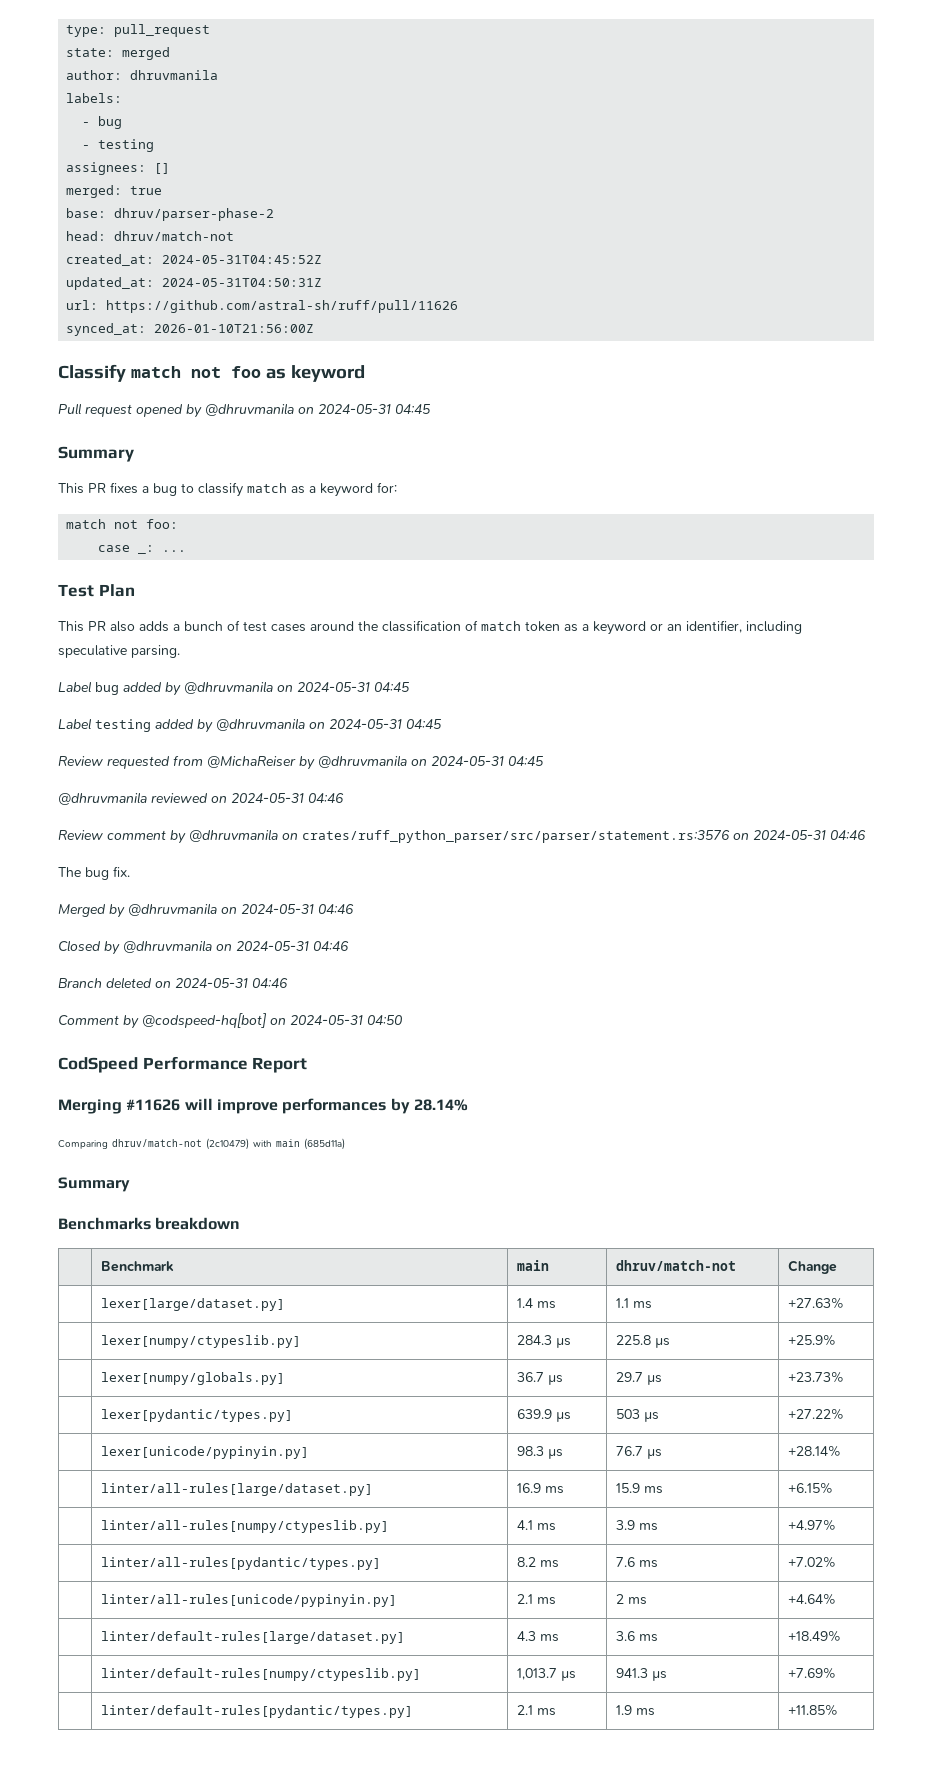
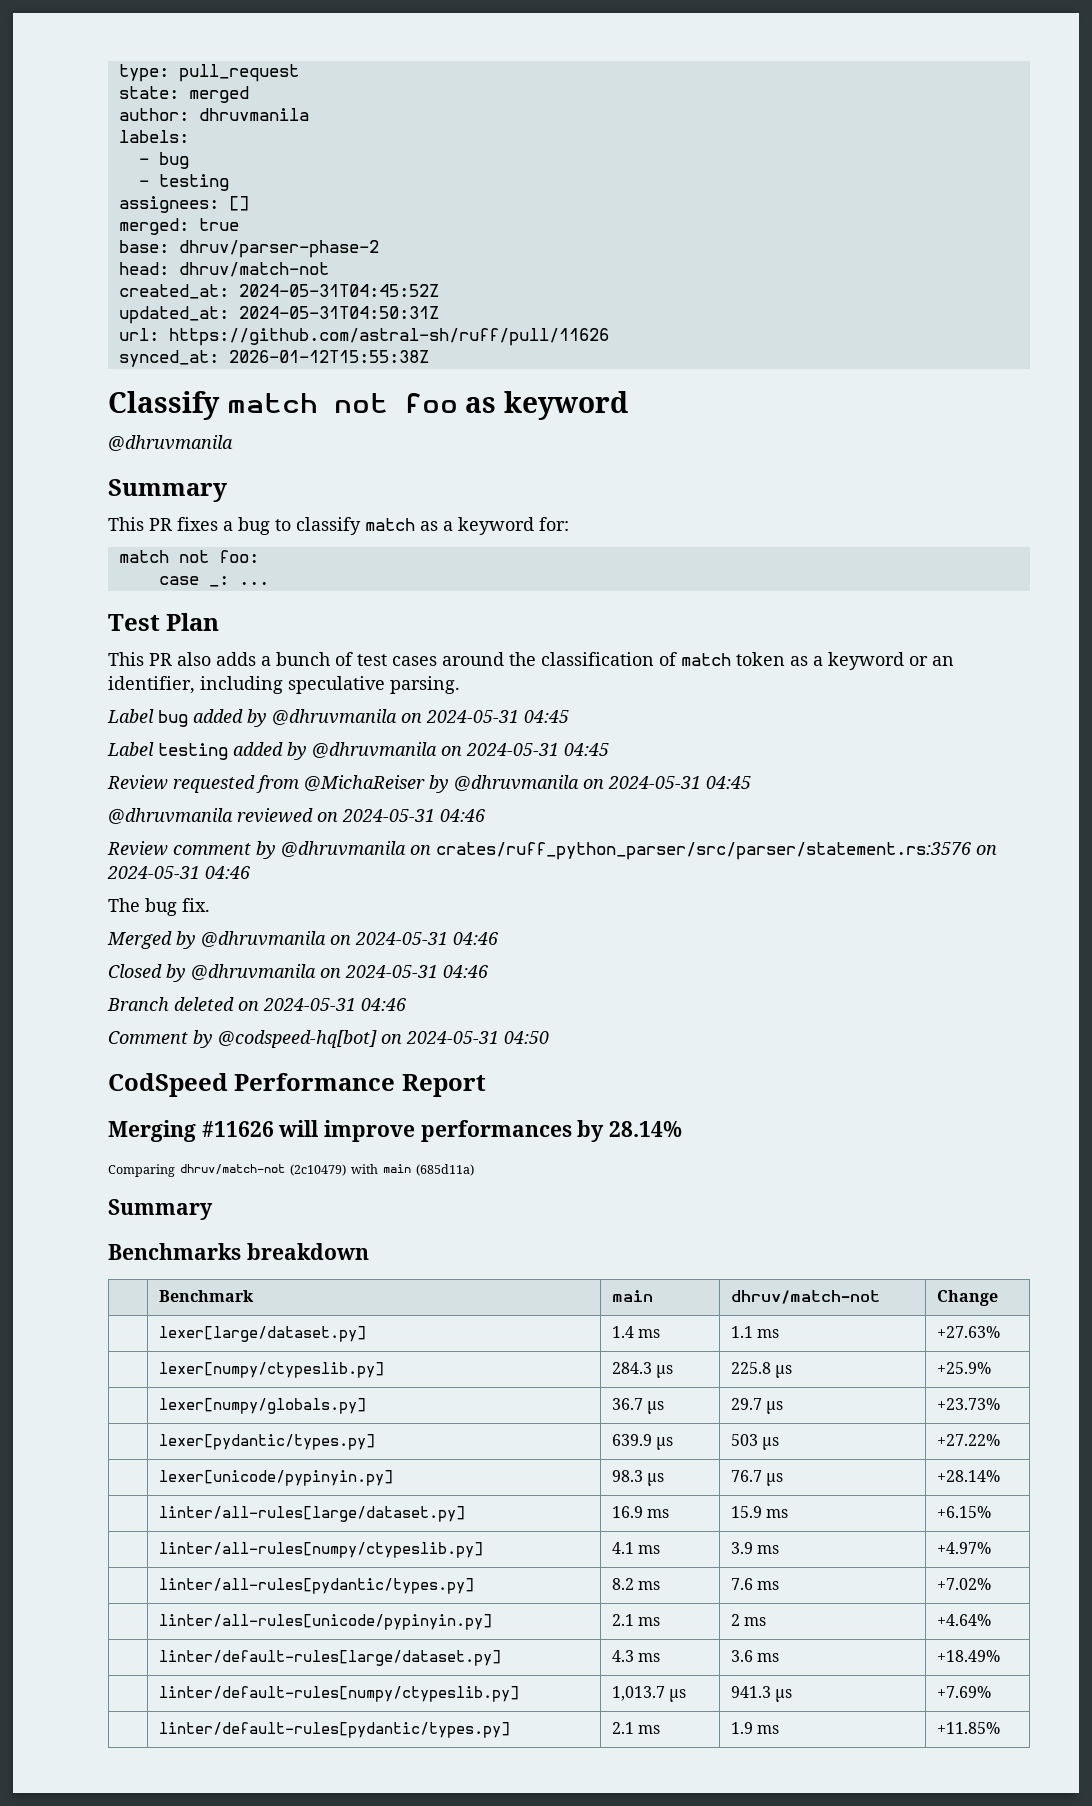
[154,324,315,333] 2026-01-10T21:56:00Z -> [228,350,429,363] 2026-01-12T15:55:38Z
[58,403,431,418] Pull request opened by @dhruvmanila on 2024-05-31 04:45 -> [108,435,233,451] @dhruvmanila

